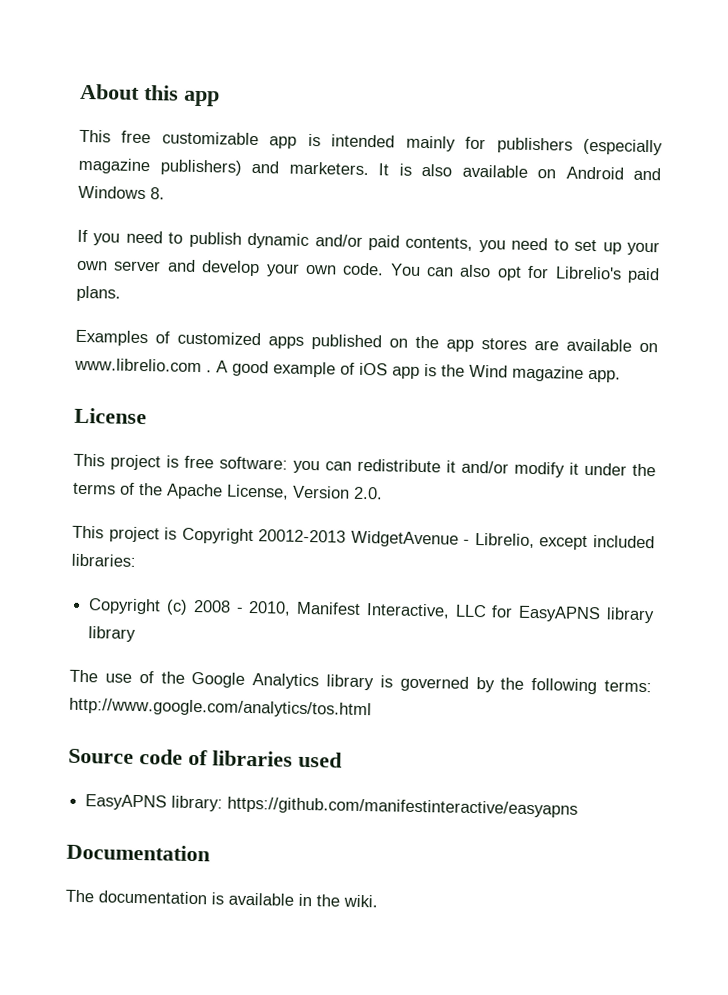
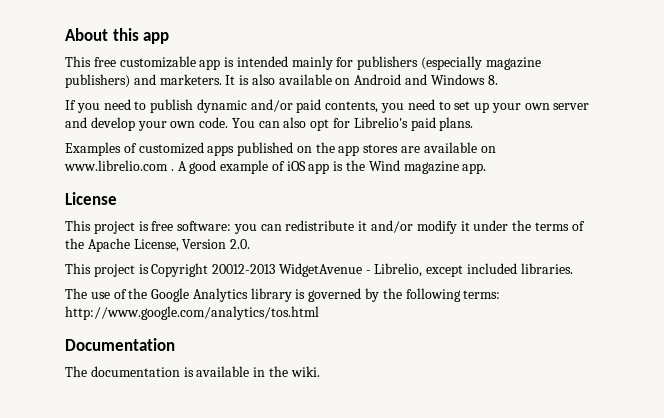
[71,553,136,567] [88,598,656,624] [88,626,137,642] libraries: // Copyright (c) 2008 - 2010, Manifest Interactive, LLC for EasyAPNS library library -> [520,263,573,274] libraries.
[68,748,342,768] [85,794,579,818] // Source code of libraries used // EasyAPNS library: https://github.com/manifestinteractive/easyapns -> (319, 313) none

